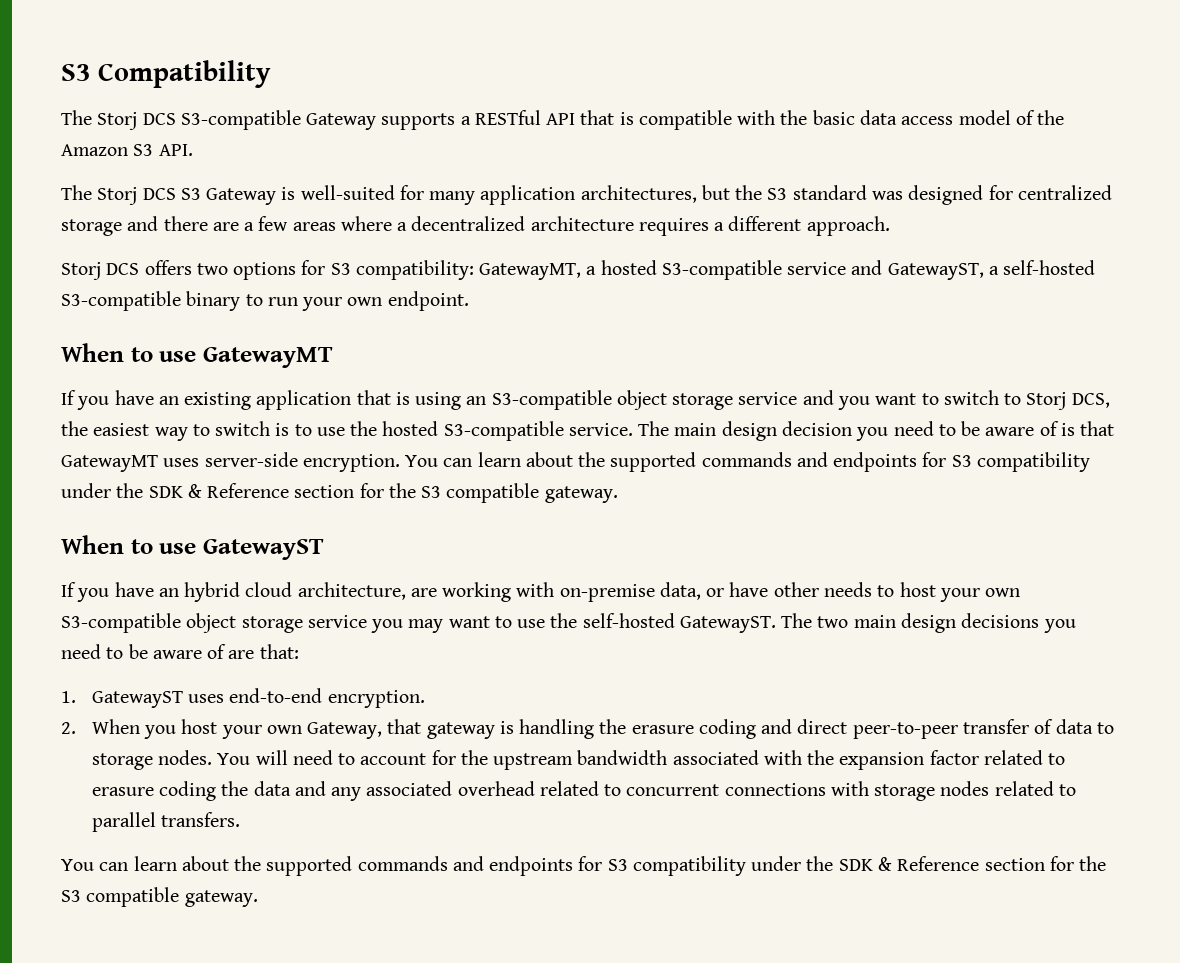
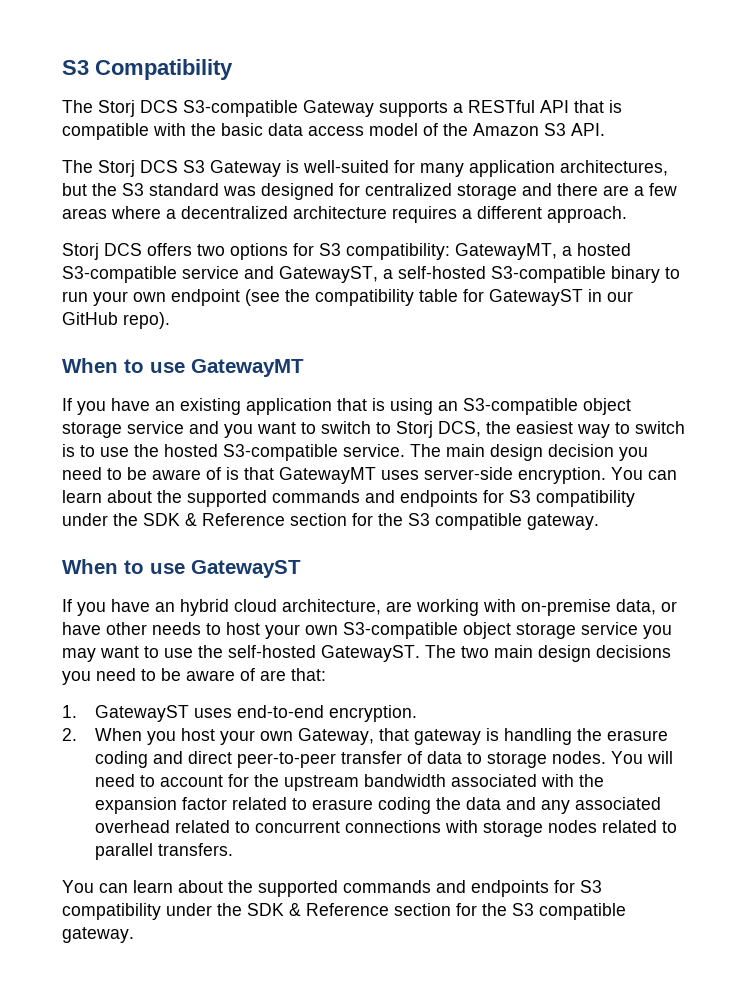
[387,291,469,311] endpoint. -> [171,289,633,306] [62,312,170,329] endpoint (see the compatibility table for GatewayST in our GitHub repo).

